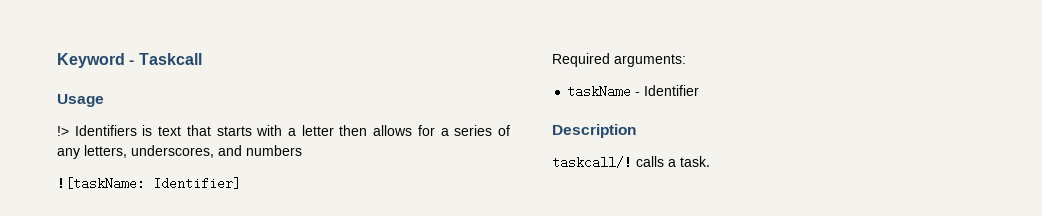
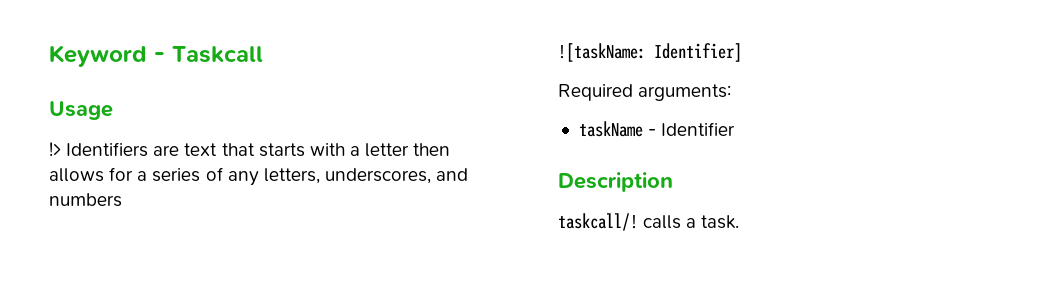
[142,125,153,136] is -> [153,145,180,156] are

